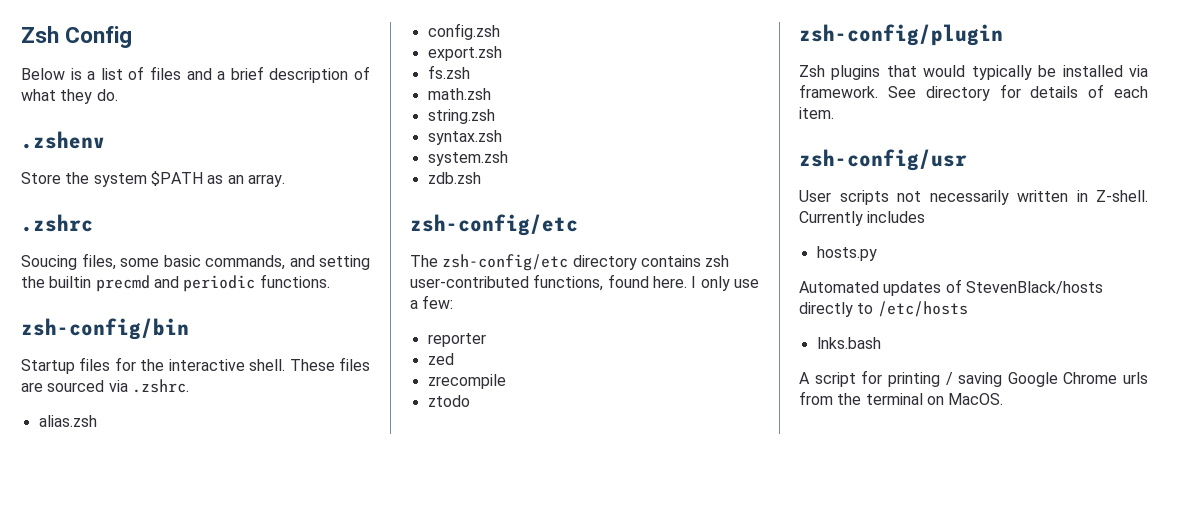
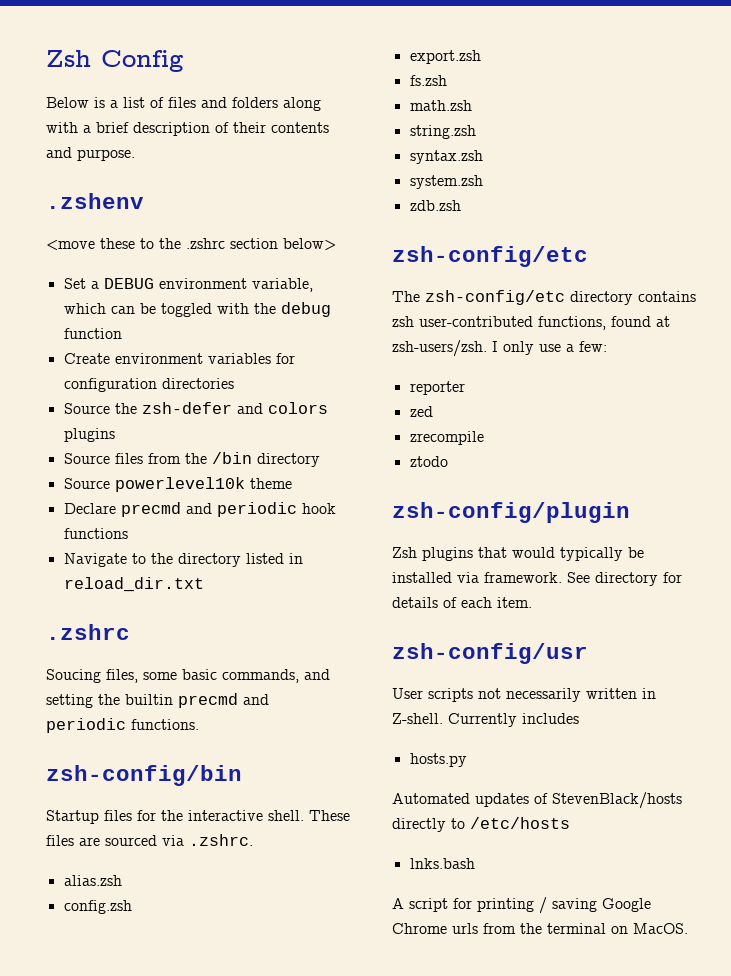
(212, 74) none -> [232,97,321,111] [46,122,78,133] folders along with
[21,89,118,104] [21,131,105,149] [21,171,285,187] what they do. // .zshenv // Store the system $PATH as an array. -> [233,122,329,133] [46,147,135,161] [46,193,144,209] [46,238,336,251] [63,278,313,292] [63,302,331,317] [63,328,122,339] [63,353,295,364] [63,378,234,392] [63,402,328,414] [63,428,115,442] [63,452,320,467] [63,477,292,492] [63,502,336,517] [63,528,128,539] [63,553,303,567] [63,577,204,592] their contents and purpose. // .zshenv // <move these to the .zshrc section below> // Set a DEBUG environment variable, which can be toggled with the debug function // Create environment variables for configuration directories // Source the zsh-defer and colors plugins // Source files from the /bin directory // Source powerlevel10k theme // Declare precmd and periodic hook functions // Navigate to the directory listed in reload_dir.txt
[653,276,687,288] here. -> [656,316,670,327] [392,340,487,357] at zsh-users/zsh.

